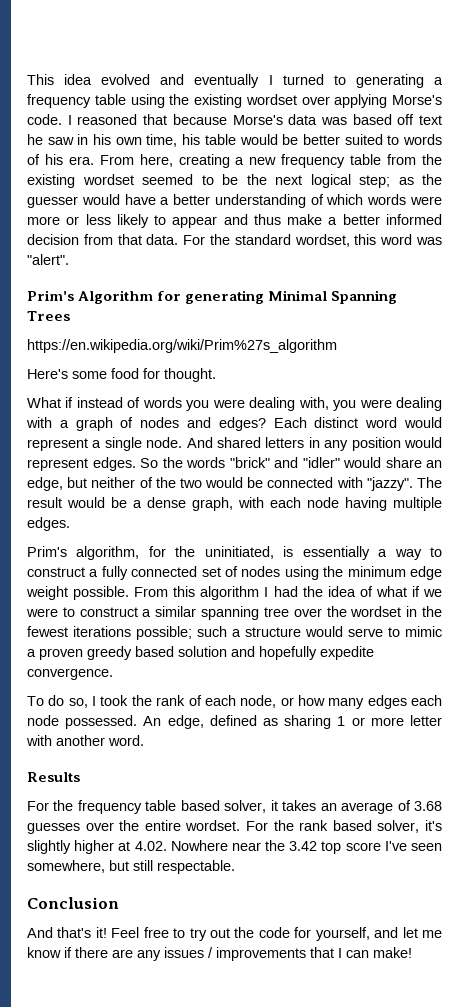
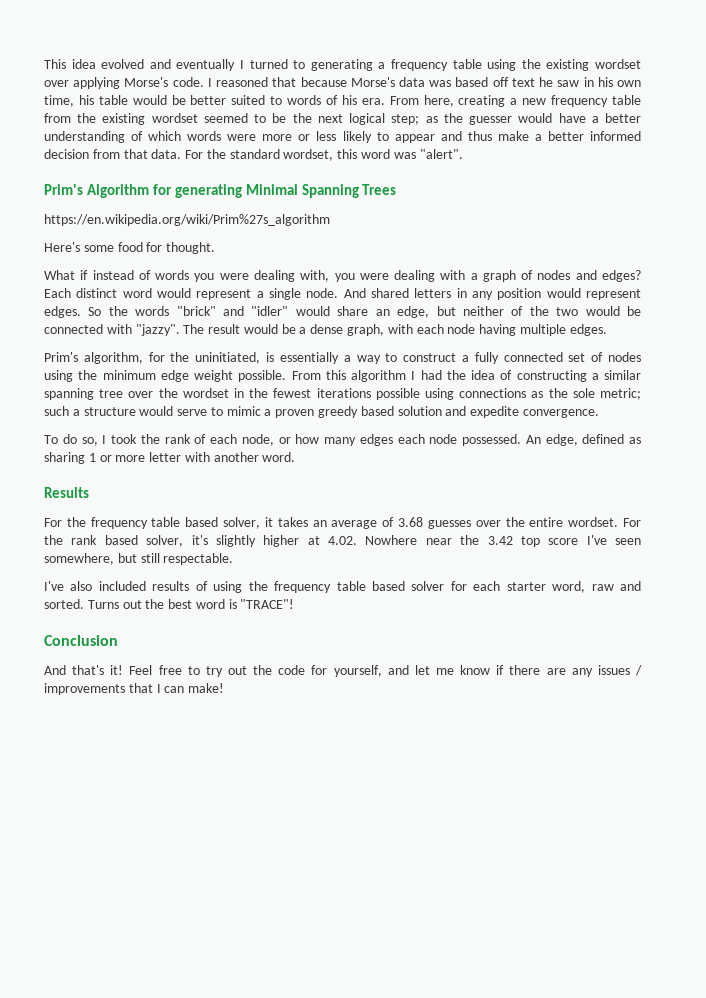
[375,586,442,597] [26,607,138,617] what if we were to construct -> [516,370,587,382] constructing
[136,626,192,640] possible; -> [375,388,641,400] possible using connections as the sole metric;
[259,646,317,660] hopefully -> (467, 411) none
(235, 867) none -> [44,581,641,593] [44,599,295,609] // I've also included results of using the frequency table based solver for each starter word, raw and sorted. Turns out the best word is "TRACE"!

